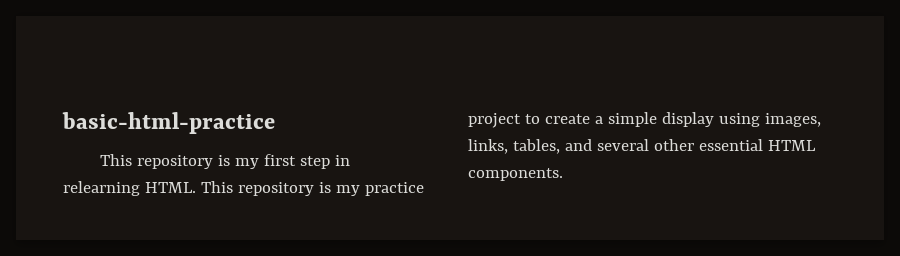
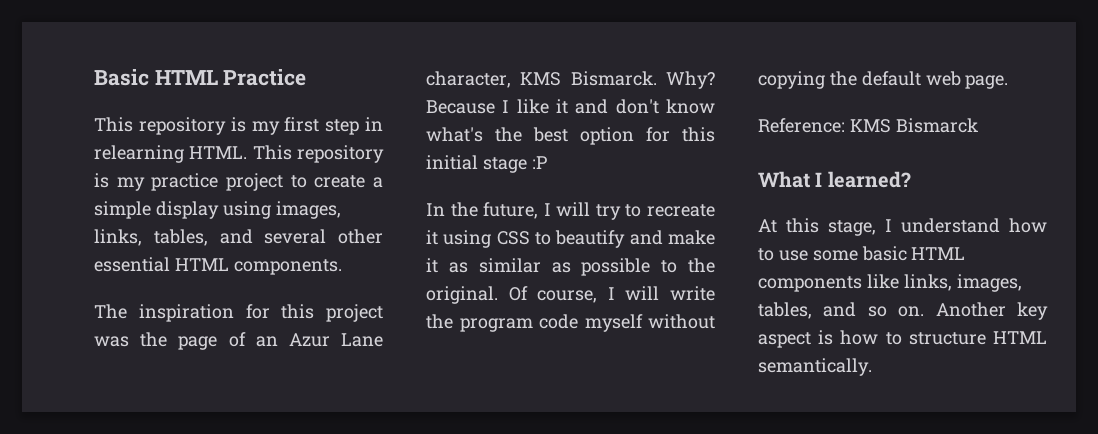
[62,112,275,134] basic-html-practice -> [94,69,307,86] Basic HTML Practice
(563, 174) none -> [94,304,383,322] [94,332,383,350] [426,71,715,89] [426,99,715,114] [426,127,715,145] [426,155,547,173] [426,202,715,220] [426,230,715,248] [426,258,715,276] [426,286,715,304] [426,314,715,332] [758,71,1009,89] [758,118,978,133] [758,171,911,188] [758,218,1047,236] [758,246,966,261] [758,274,1022,292] [758,302,1048,320] [758,330,1047,348] [758,358,872,376] // The inspiration for this project was the page of an Azur Lane character, KMS Bismarck. Why? Because I like it and don't know what's the best option for this initial stage :P // In the future, I will try to recreate it using CSS to beautify and make it as similar as possible to the original. Of course, I will write the program code myself without copying the default web page. // Reference: KMS Bismarck // What I learned? // At this stage, I understand how to use some basic HTML components like links, images, tables, and so on. Another key aspect is how to structure HTML semantically.

